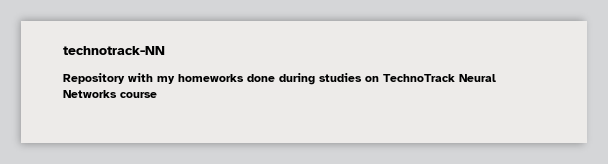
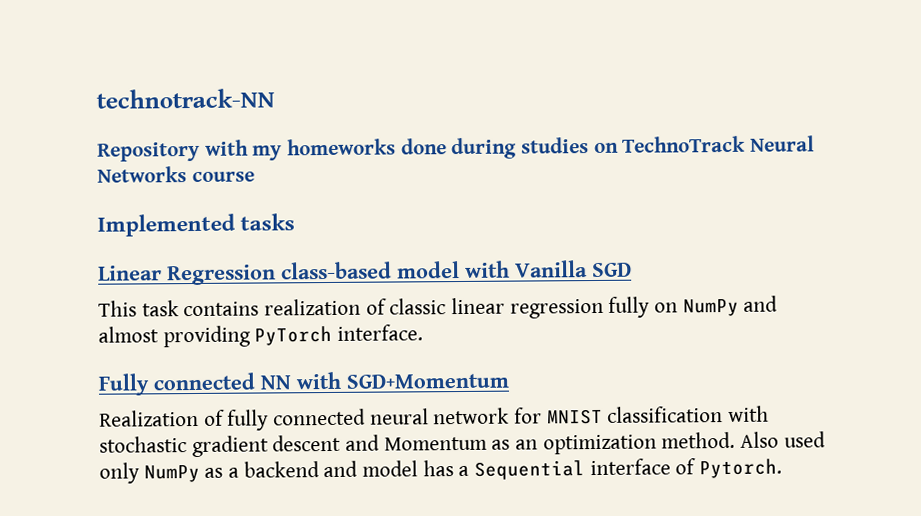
(157, 95) none -> [97,213,296,237] [98,260,632,286] [98,295,779,319] [98,324,424,348] [98,371,509,396] [99,405,770,431] [99,431,826,458] [99,458,783,484] // Implemented tasks // Linear Regression class-based model with Vanilla SGD // This task contains realization of classic linear regression fully on NumPy and almost providing PyTorch interface. // Fully connected NN with SGD+Momentum // Realization of fully connected neural network for MNIST classification with stochastic gradient descent and Momentum as an optimization method. Also used only NumPy as a backend and model has a Sequential interface of Pytorch.

